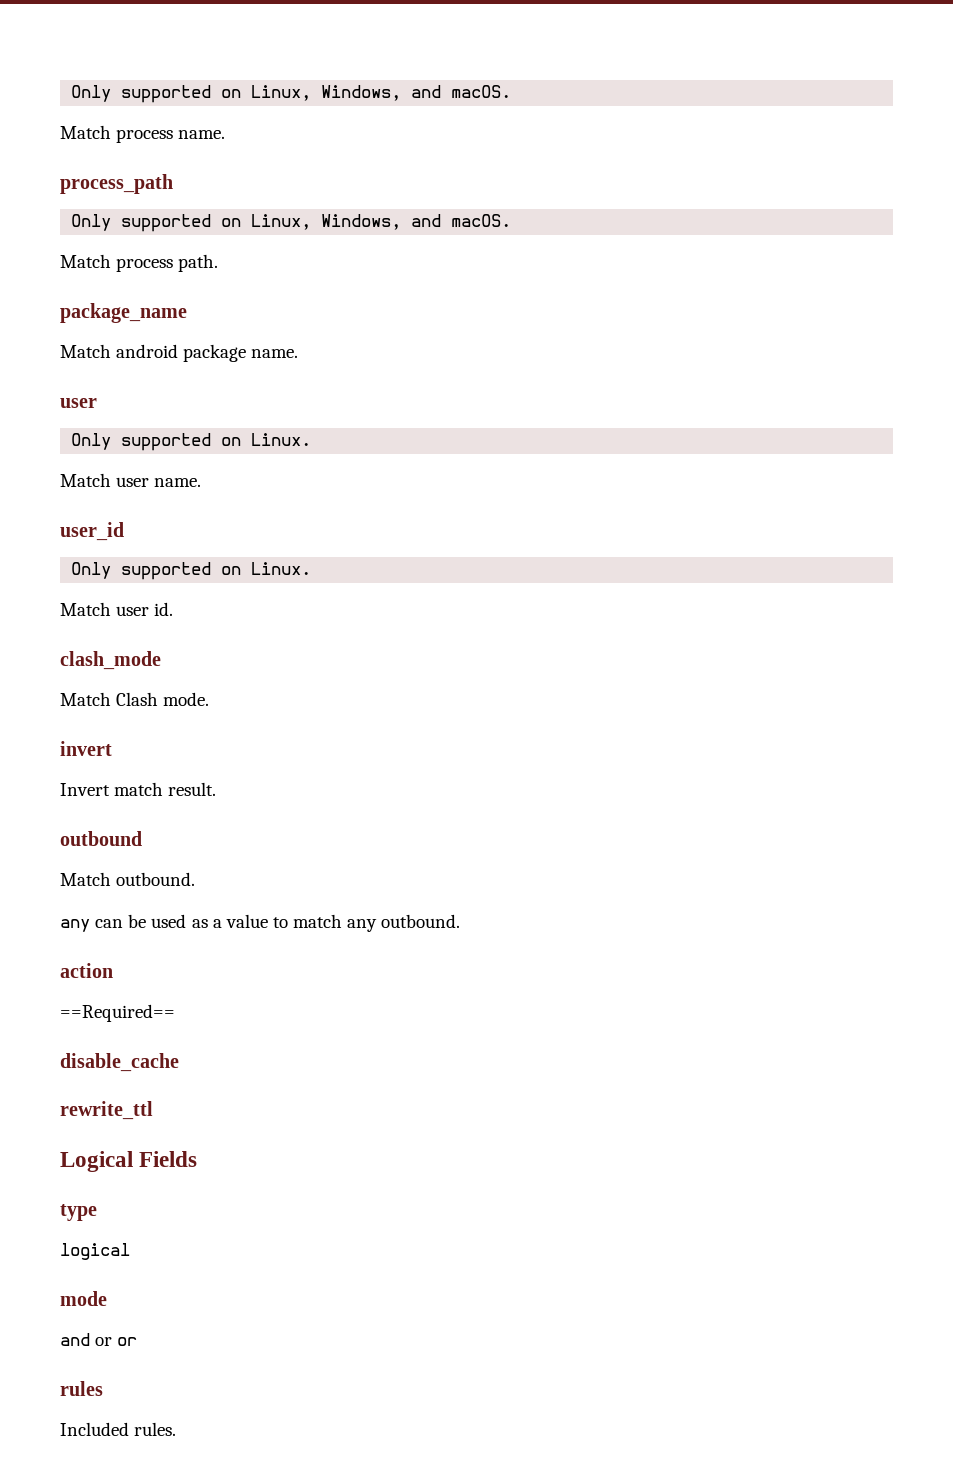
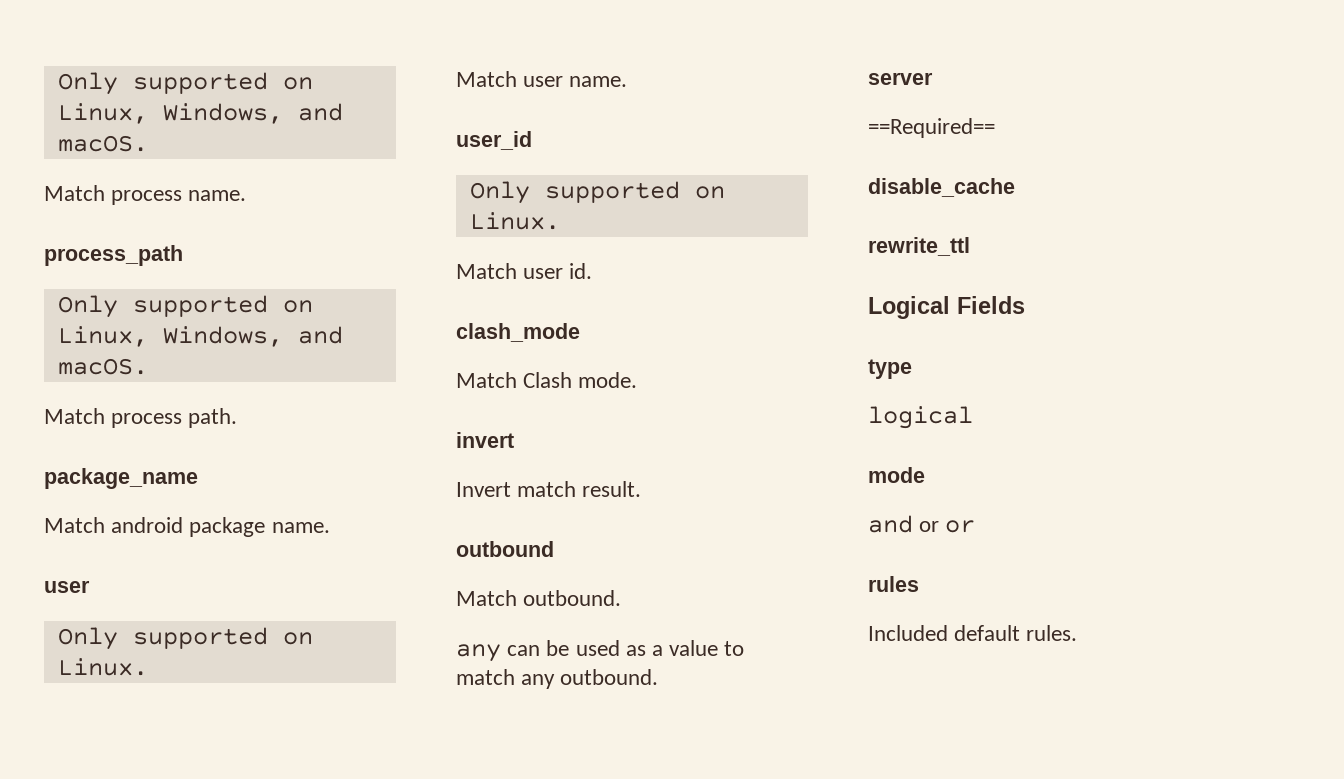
[60,963,113,978] action -> [868,72,933,85] server
(129, 1429) none -> [954,625,1021,641] default

